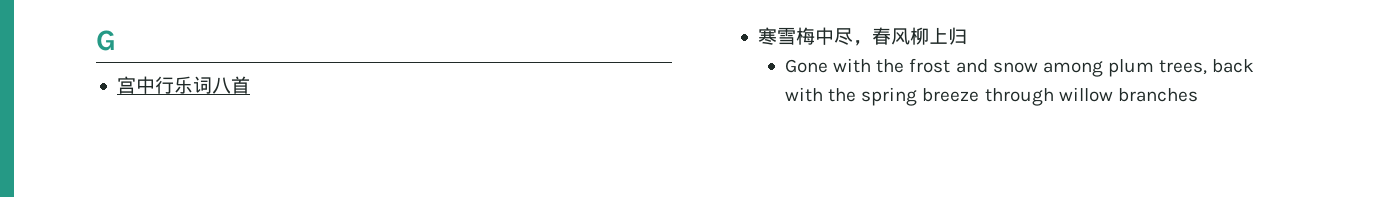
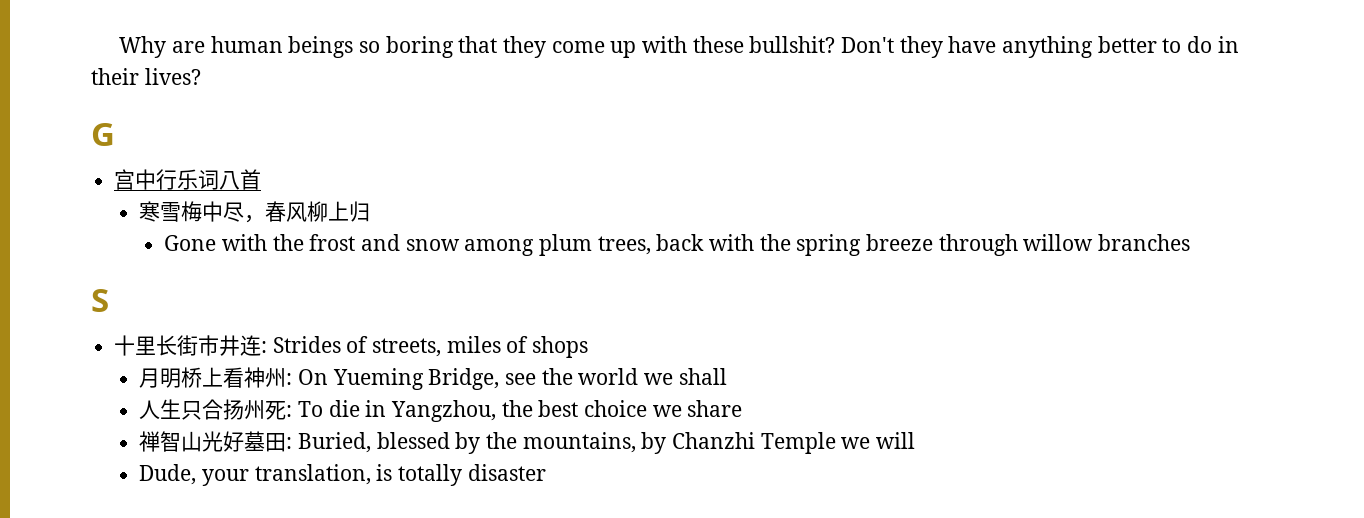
(96, 40) none -> [119,36,1239,58] [91,68,201,85] Why are human beings so boring that they come up with these bullshit? Don't they have anything better to do in their lives? //
(1198, 95) none -> [91,289,109,312] [114,335,589,358] [139,367,727,390] [139,399,743,422] [139,431,915,454] [139,464,546,486] // S // 十里长街市井连: Strides of streets, miles of shops // 月明桥上看神州: On Yueming Bridge, see the world we shall // 人生只合扬州死: To die in Yangzhou, the best choice we share // 禅智山光好墓田: Buried, blessed by the mountains, by Chanzhi Temple we will // Dude, your translation, is totally disaster

